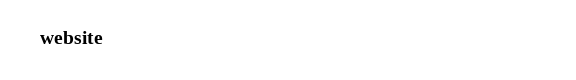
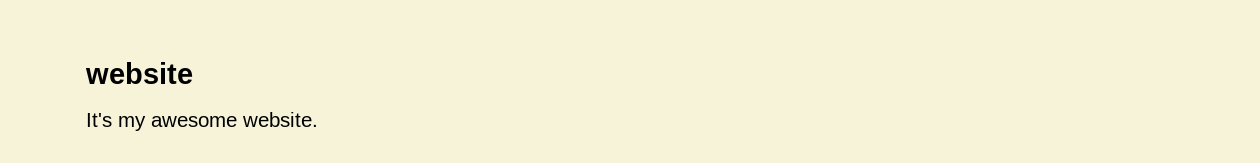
(103, 37) none -> [86,112,318,131] // It's my awesome website.

